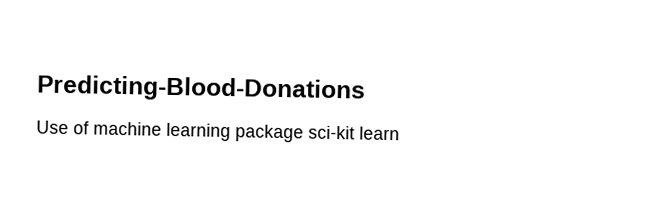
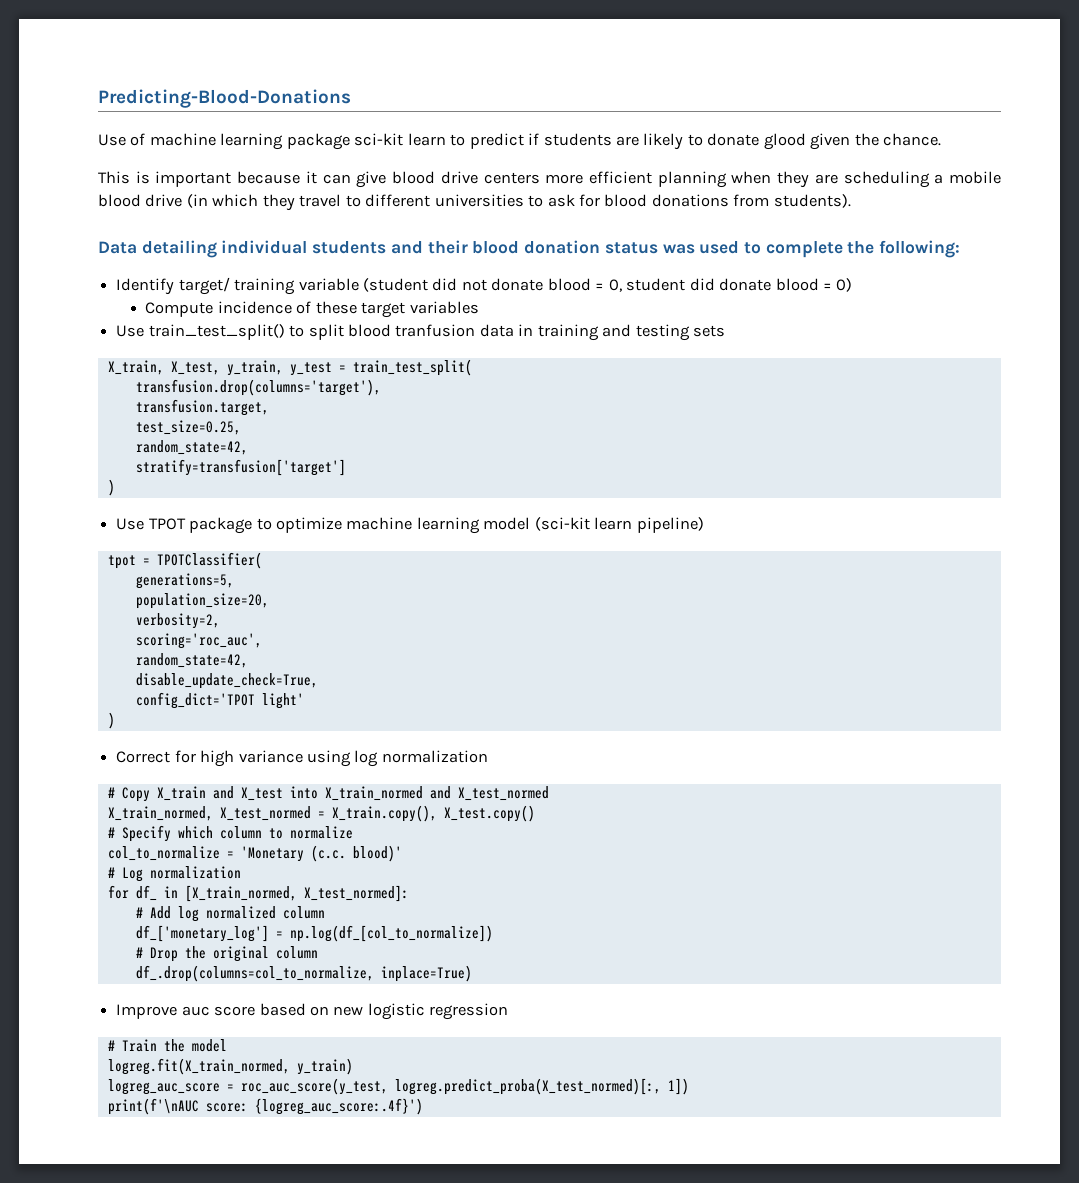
(400, 133) none -> [450,133,942,150] [98,171,1001,188] [98,194,851,211] [98,240,961,258] [116,277,853,295] [145,301,479,318] [116,324,726,341] [107,359,472,376] [135,379,381,396] [135,399,269,416] [135,420,241,435] [135,440,248,455] [135,459,346,476] [107,479,115,496] [116,517,704,534] [107,552,262,569] [135,573,234,589] [135,593,269,609] [135,613,220,629] [135,633,262,649] [135,653,248,668] [135,673,318,689] [135,692,304,709] [107,712,115,729] [116,750,488,767] [107,786,549,802] [107,805,535,822] [107,825,353,842] [107,845,402,862] [107,866,241,882] [107,885,409,902] [135,906,325,922] [135,925,493,942] [135,946,318,962] [135,965,472,982] [116,1003,509,1020] [107,1039,227,1052] [107,1058,353,1075] [107,1078,689,1095] [107,1098,423,1115] to predict if students are likely to donate glood given the chance. // This is important because it can give blood drive centers more efficient planning when they are scheduling a mobile blood drive (in which they travel to different universities to ask for blood donations from students). // Data detailing individual students and their blood donation status was used to complete the following: // Identify target/ training variable (student did not donate blood = 0, student did donate blood = 0) // Compute incidence of these target variables // Use train_test_split() to split blood tranfusion data in training and testing sets // X_train, X_test, y_train, y_test = train_test_split( // transfusion.drop(columns='target'), // transfusion.target, // test_size=0.25, // random_state=42, // stratify=transfusion['target'] // ) // Use TPOT package to optimize machine learning model (sci-kit learn pipeline) // tpot = TPOTClassifier( // generations=5, // population_size=20, // verbosity=2, // scoring='roc_auc', // random_state=42, // disable_update_check=True, // config_dict='TPOT light' // ) // Correct for high variance using log normalization // # Copy X_train and X_test into X_train_normed and X_test_normed // X_train_normed, X_test_normed = X_train.copy(), X_test.copy() // # Specify which column to normalize // col_to_normalize = 'Monetary (c.c. blood)' // # Log normalization // for df_ in [X_train_normed, X_test_normed]: // # Add log normalized column // df_['monetary_log'] = np.log(df_[col_to_normalize]) // # Drop the original column // df_.drop(columns=col_to_normalize, inplace=True) // Improve auc score based on new logistic regression // # Train the model // logreg.fit(X_train_normed, y_train) // logreg_auc_score = roc_auc_score(y_test, logreg.predict_proba(X_test_normed)[:, 1]) // print(f'\nAUC score: {logreg_auc_score:.4f}')

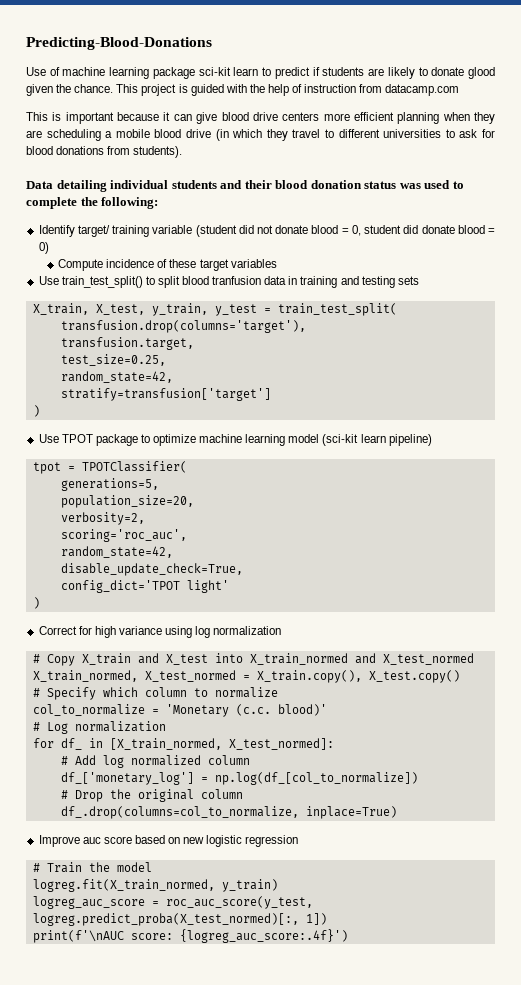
(942, 139) none -> [116,84,460,96] This project is guided with the help of instruction from datacamp.com

